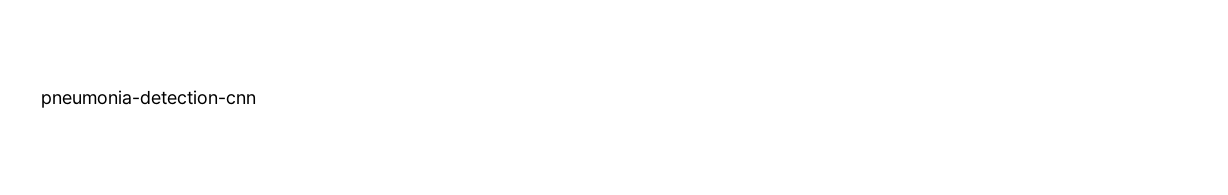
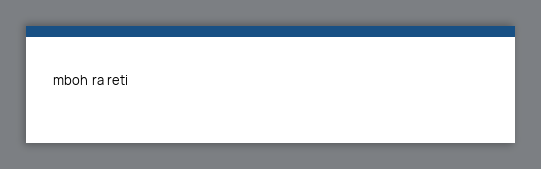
[41,90,256,108] pneumonia-detection-cnn -> [53,75,129,85] mboh ra reti

